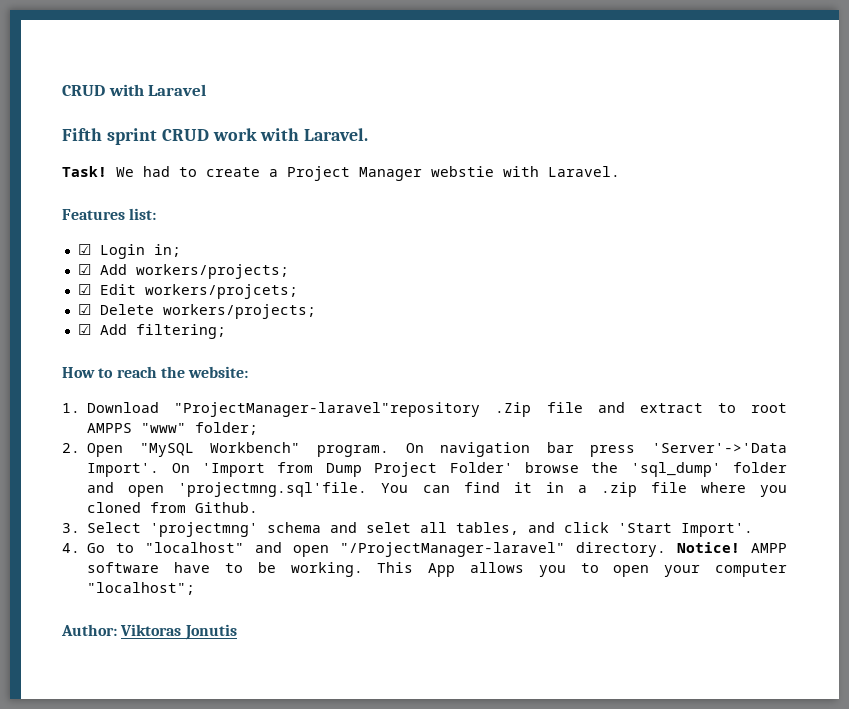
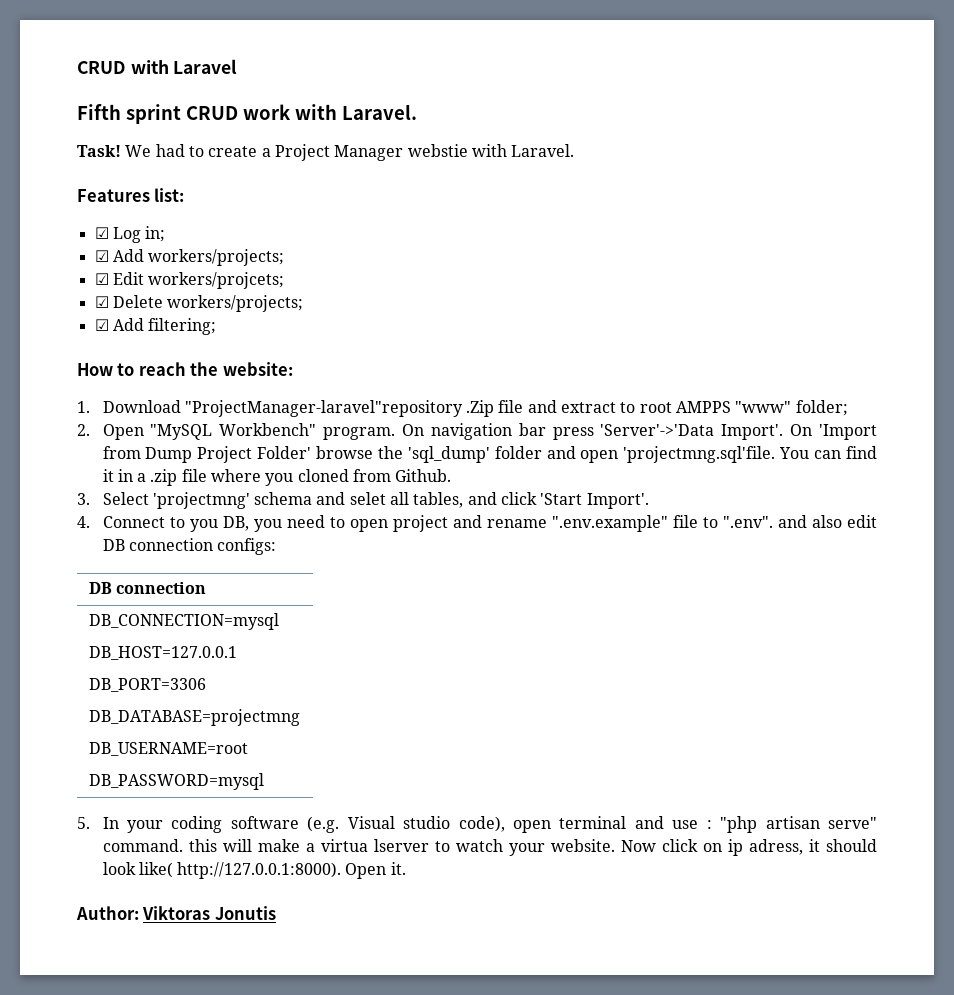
[99,244,145,259] Login -> [112,227,141,243] Log
[87,542,787,557] [87,562,787,577] [87,582,196,595] Go to "localhost" and open "/ProjectManager-laravel" directory. Notice! AMPP software have to be working. This App allows you to open your computer "localhost"; -> [102,515,877,532] [102,538,277,555] [88,582,206,594] [88,613,279,630] [88,646,237,660] [88,678,206,692] [88,709,300,726] [88,742,248,756] [88,773,264,790] [77,816,878,833] [102,839,877,856] [102,862,406,879] Connect to you DB, you need to open project and rename ".env.example" file to ".env". and also edit DB connection configs: // DB connection // DB_CONNECTION=mysql // DB_HOST=127.0.0.1 // DB_PORT=3306 // DB_DATABASE=projectmng // DB_USERNAME=root // DB_PASSWORD=mysql // 5. In your coding software (e.g. Visual studio code), open terminal and use : "php artisan serve" command. this will make a virtua lserver to watch your website. Now click on ip adress, it should look like( http://127.0.0.1:8000). Open it.

